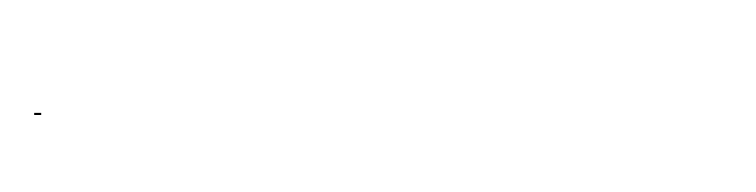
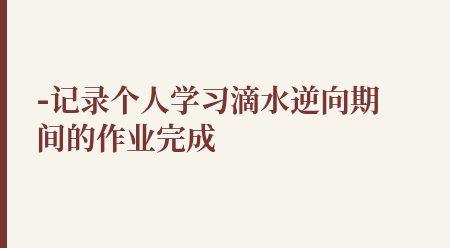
(42, 115) none -> [50,85,380,115] [36,123,216,153] 记录个人学习滴水逆向期间的作业完成

